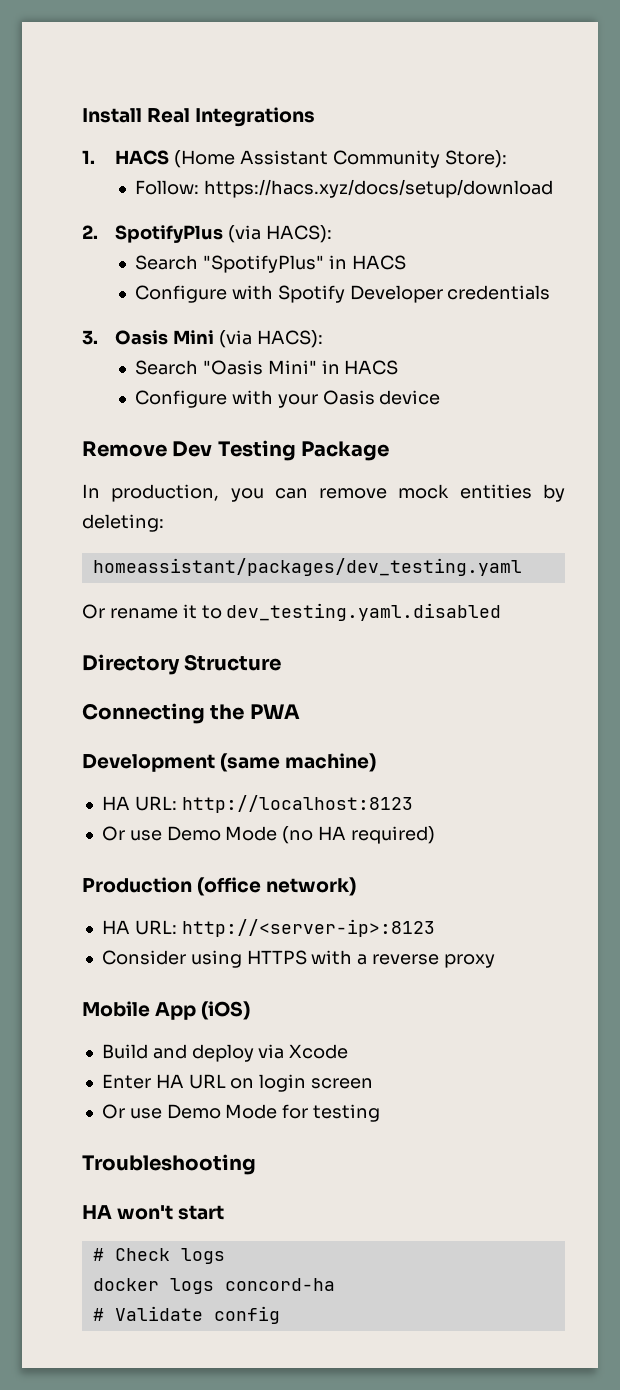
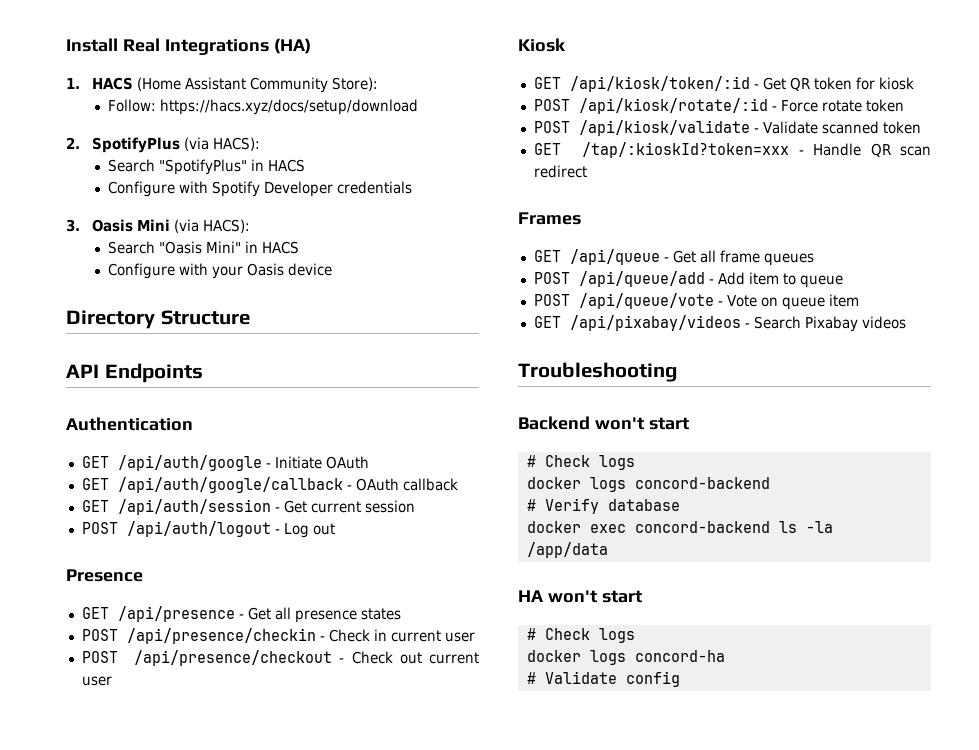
(316, 117) none -> [273,38,311,54] (HA)
[82,440,390,461] [82,484,565,502] [82,514,164,532] [92,558,522,576] [82,603,502,621] [82,654,282,675] [82,703,300,724] [82,753,377,772] [101,795,413,813] [101,826,435,844] [82,877,357,896] [101,919,435,937] [101,950,495,968] [82,1001,251,1020] [101,1044,349,1062] [101,1074,374,1092] [101,1104,381,1122] [82,1154,256,1175] Remove Dev Testing Package // In production, you can remove mock entities by deleting: // homeassistant/packages/dev_testing.yaml // Or rename it to dev_testing.yaml.disabled // Directory Structure // Connecting the PWA // Development (same machine) // HA URL: http://localhost:8123 // Or use Demo Mode (no HA required) // Production (office network) // HA URL: http://<server-ip>:8123 // Consider using HTTPS with a reverse proxy // Mobile App (iOS) // Build and deploy via Xcode // Enter HA URL on login screen // Or use Demo Mode for testing // Troubleshooting -> [66,310,250,329] [66,363,203,383] [66,417,193,431] [81,455,369,471] [81,477,458,493] [81,499,415,515] [81,521,335,538] [66,569,143,582] [81,606,401,623] [81,628,475,644] [81,650,480,666] [81,676,112,686] [518,38,565,52] [533,76,914,92] [533,98,904,114] [533,120,921,136] [533,142,931,158] [533,165,587,178] [518,212,581,225] [533,249,814,266] [533,271,843,288] [533,293,859,310] [533,315,906,332] [518,362,677,382] [518,416,689,430] [526,455,635,470] [526,477,770,492] [526,498,680,514] [526,521,833,533] [526,542,608,558] Directory Structure // API Endpoints // Authentication // GET /api/auth/google - Initiate OAuth // GET /api/auth/google/callback - OAuth callback // GET /api/auth/session - Get current session // POST /api/auth/logout - Log out // Presence // GET /api/presence - Get all presence states // POST /api/presence/checkin - Check in current user // POST /api/presence/checkout - Check out current user // Kiosk // GET /api/kiosk/token/:id - Get QR token for kiosk // POST /api/kiosk/rotate/:id - Force rotate token // POST /api/kiosk/validate - Validate scanned token // GET /tap/:kioskId?token=xxx - Handle QR scan redirect // Frames // GET /api/queue - Get all frame queues // POST /api/queue/add - Add item to queue // POST /api/queue/vote - Vote on queue item // GET /api/pixabay/videos - Search Pixabay videos // Troubleshooting // Backend won't start // # Check logs // docker logs concord-backend // # Verify database // docker exec concord-backend ls -la /app/data

